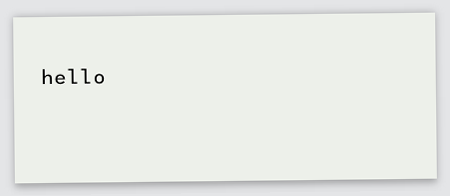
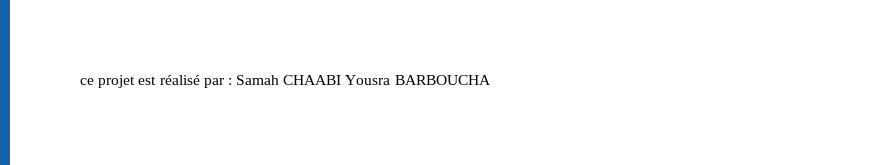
[40,68,106,86] hello -> [80,75,491,88] ce projet est réalisé par : Samah CHAABI Yousra BARBOUCHA

